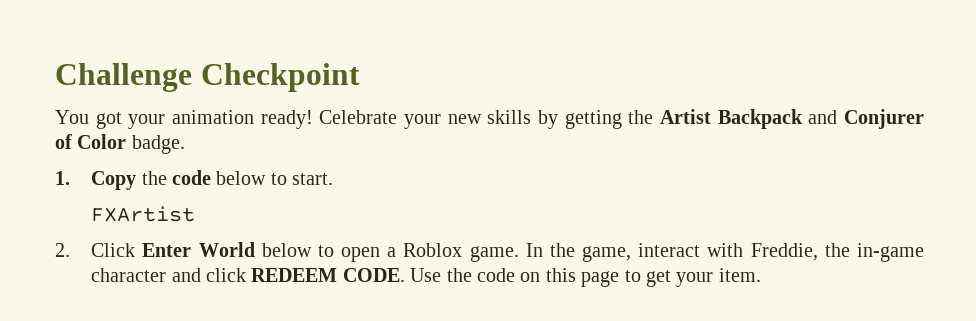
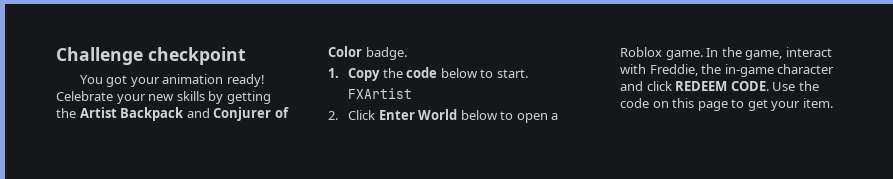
[200,63,360,92] Checkpoint -> [148,47,246,65] checkpoint

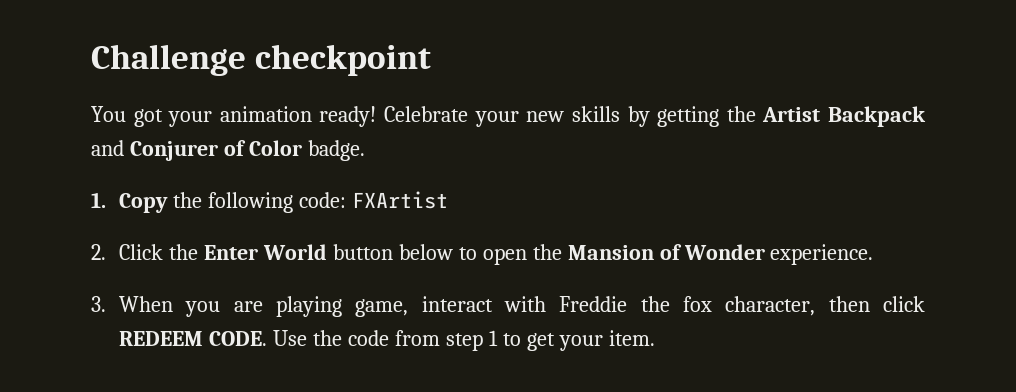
[406,67,528,78] code below to start. // -> [208,192,346,213] following code:
(376, 115) none -> [169,244,199,260] the
(458, 114) none -> [332,244,393,260] button
[551,113,559,120] [620,47,832,60] [620,64,835,77] [620,81,644,91] a Roblox game. In the game, interact with Freddie, the in-game character and -> [532,244,874,265] [91,296,870,317] the Mansion of Wonder experience. // 3. When you are playing game, interact with Freddie the fox character, then
[652,98,728,111] on this page -> [394,330,498,351] from step 1

